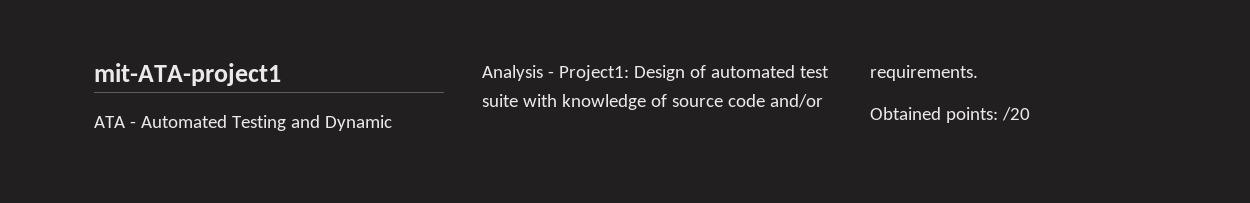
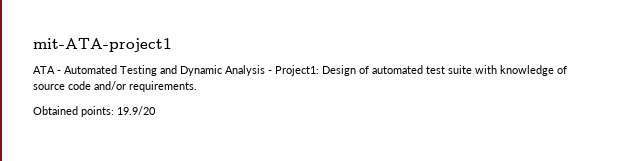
[1001,107,1030,121] /20 -> [117,106,156,115] 19.9/20

